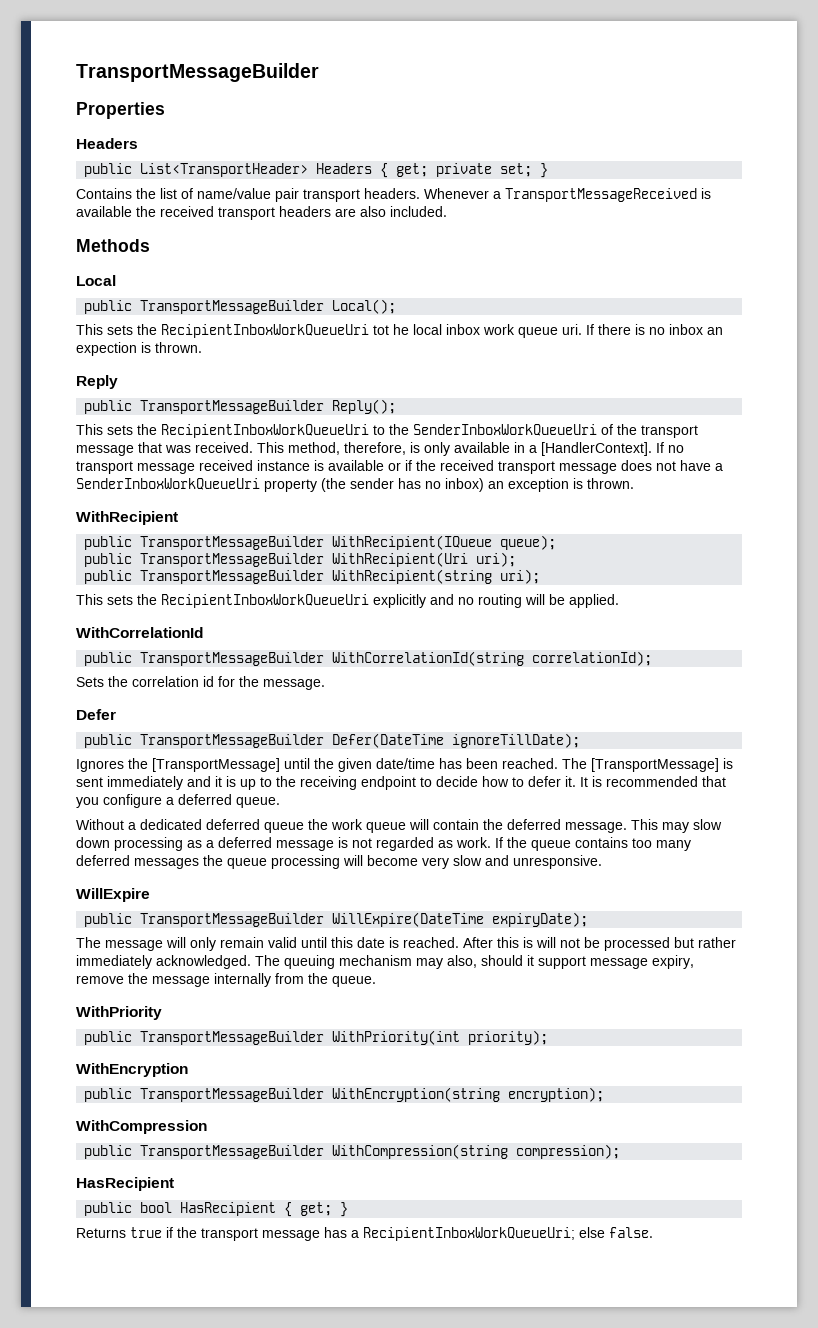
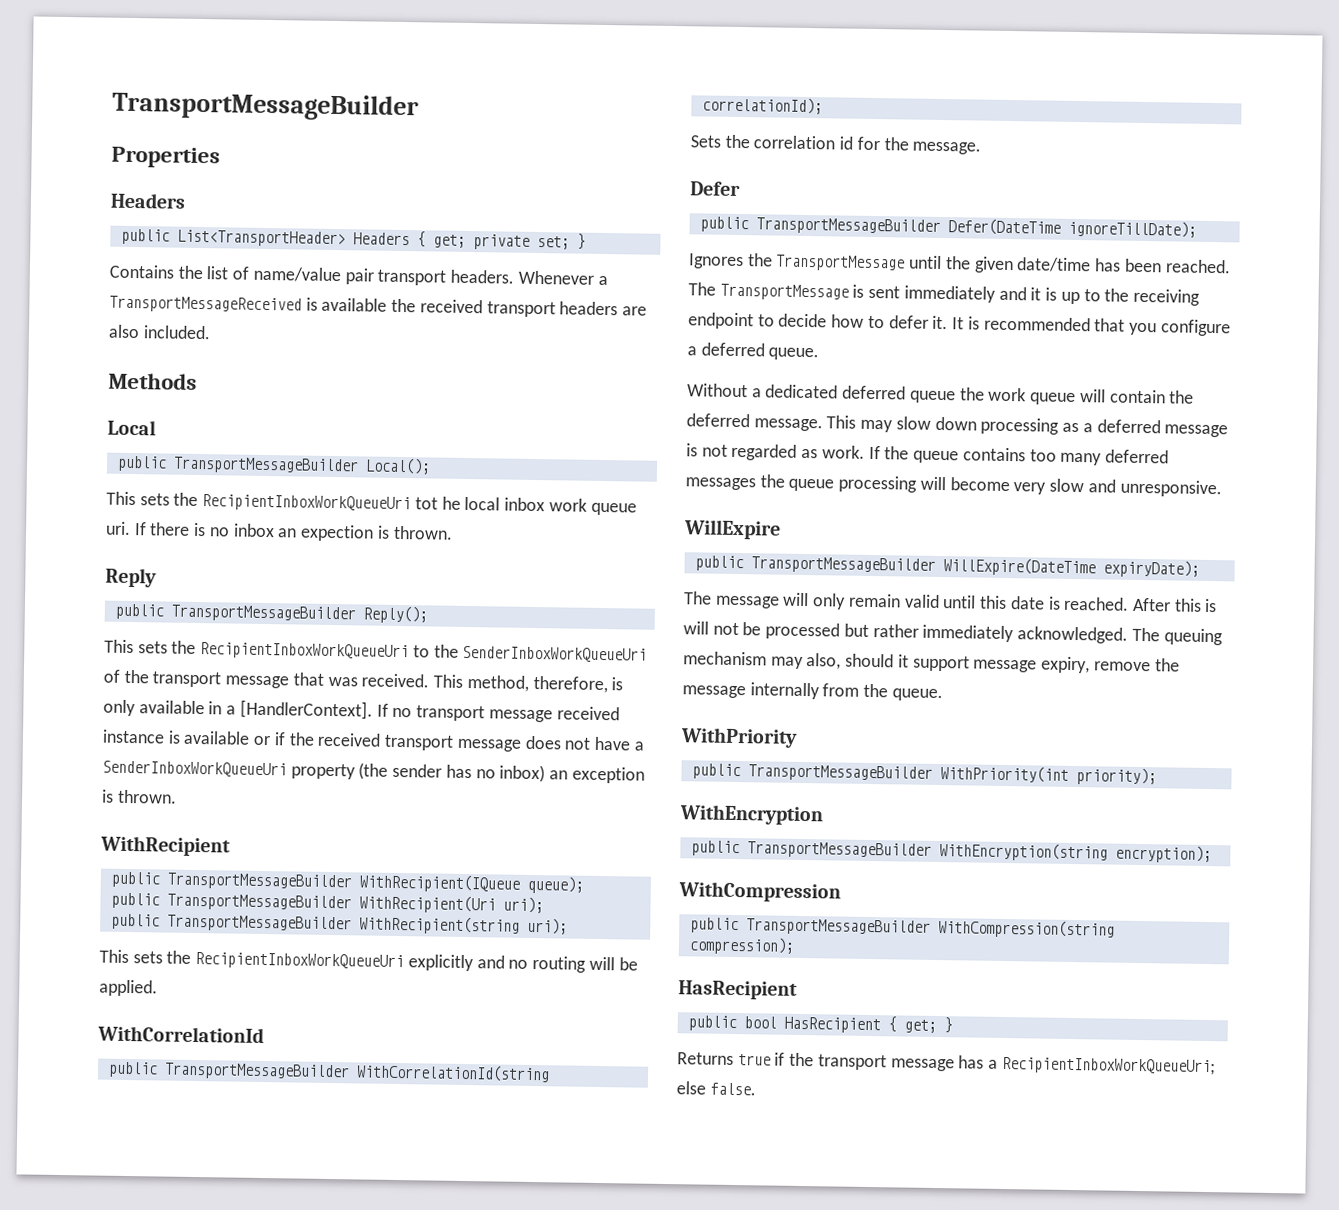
[152,758,280,772] [TransportMessage] -> [775,254,906,272] TransportMessage
[591,758,719,772] [TransportMessage] -> [719,283,849,301] TransportMessage

